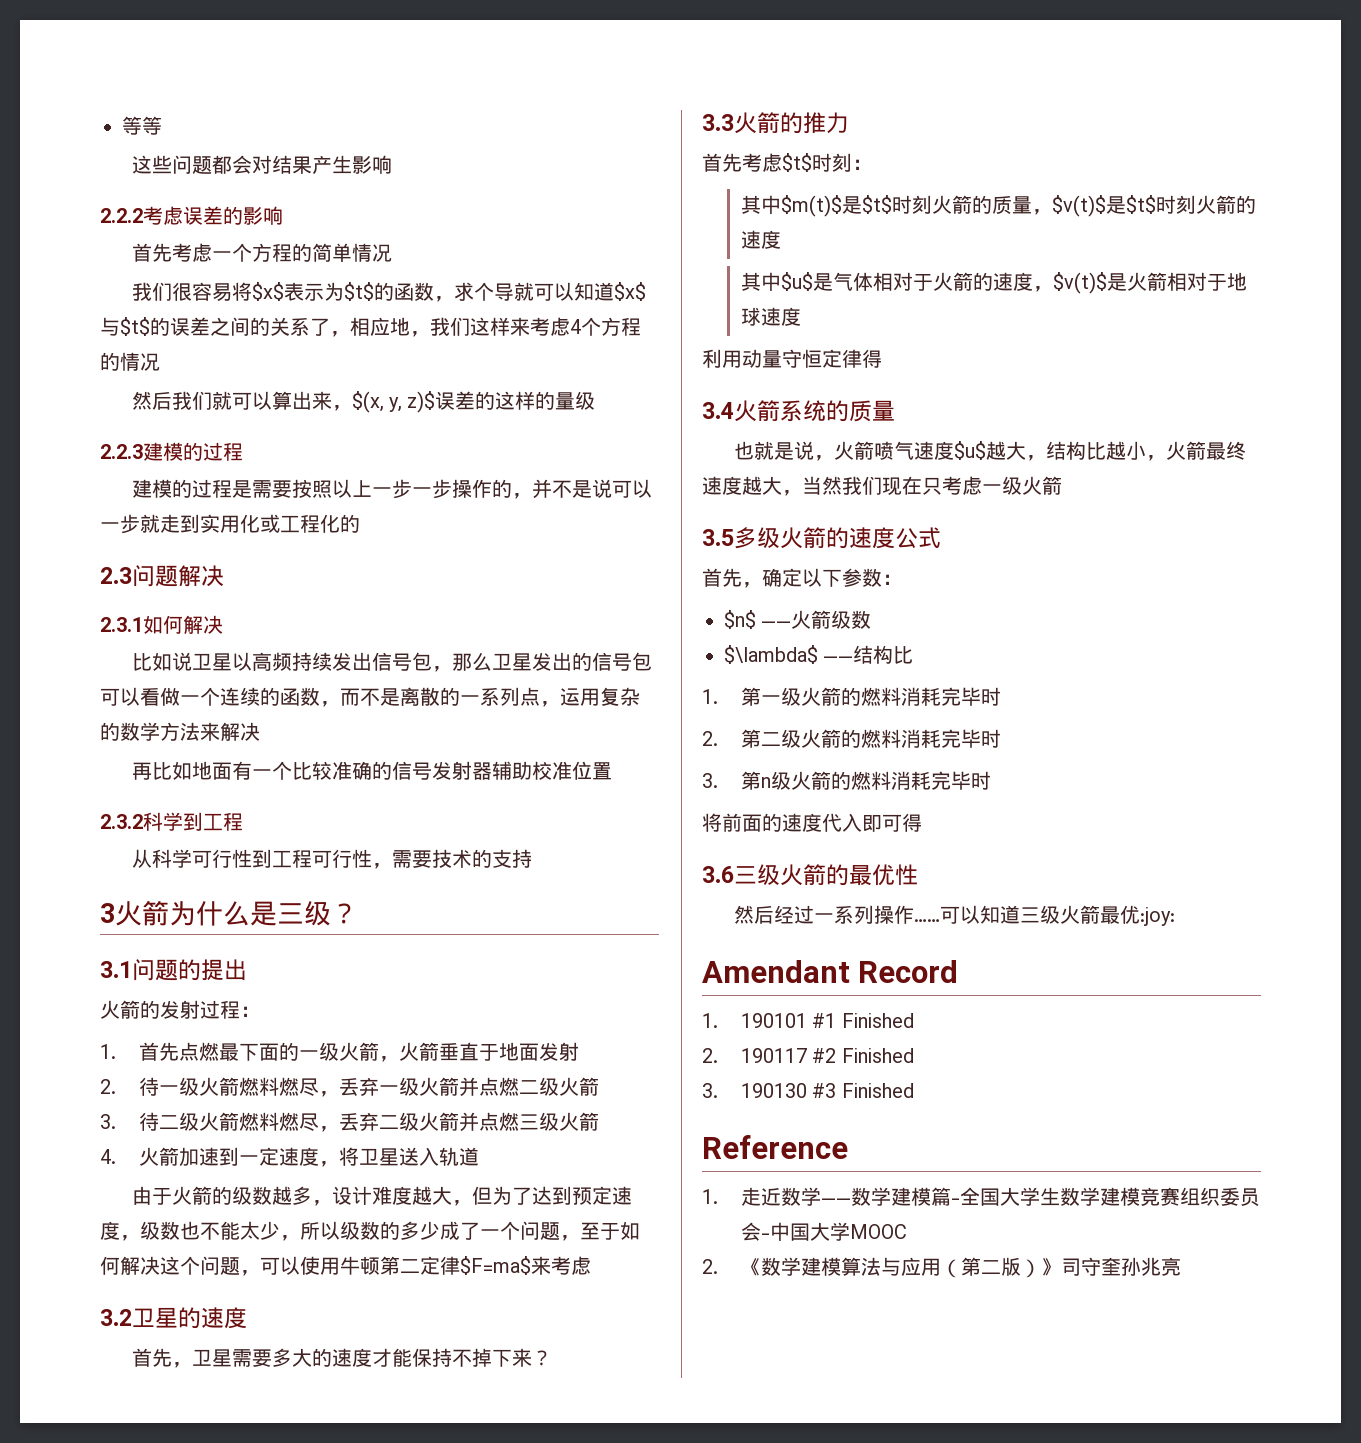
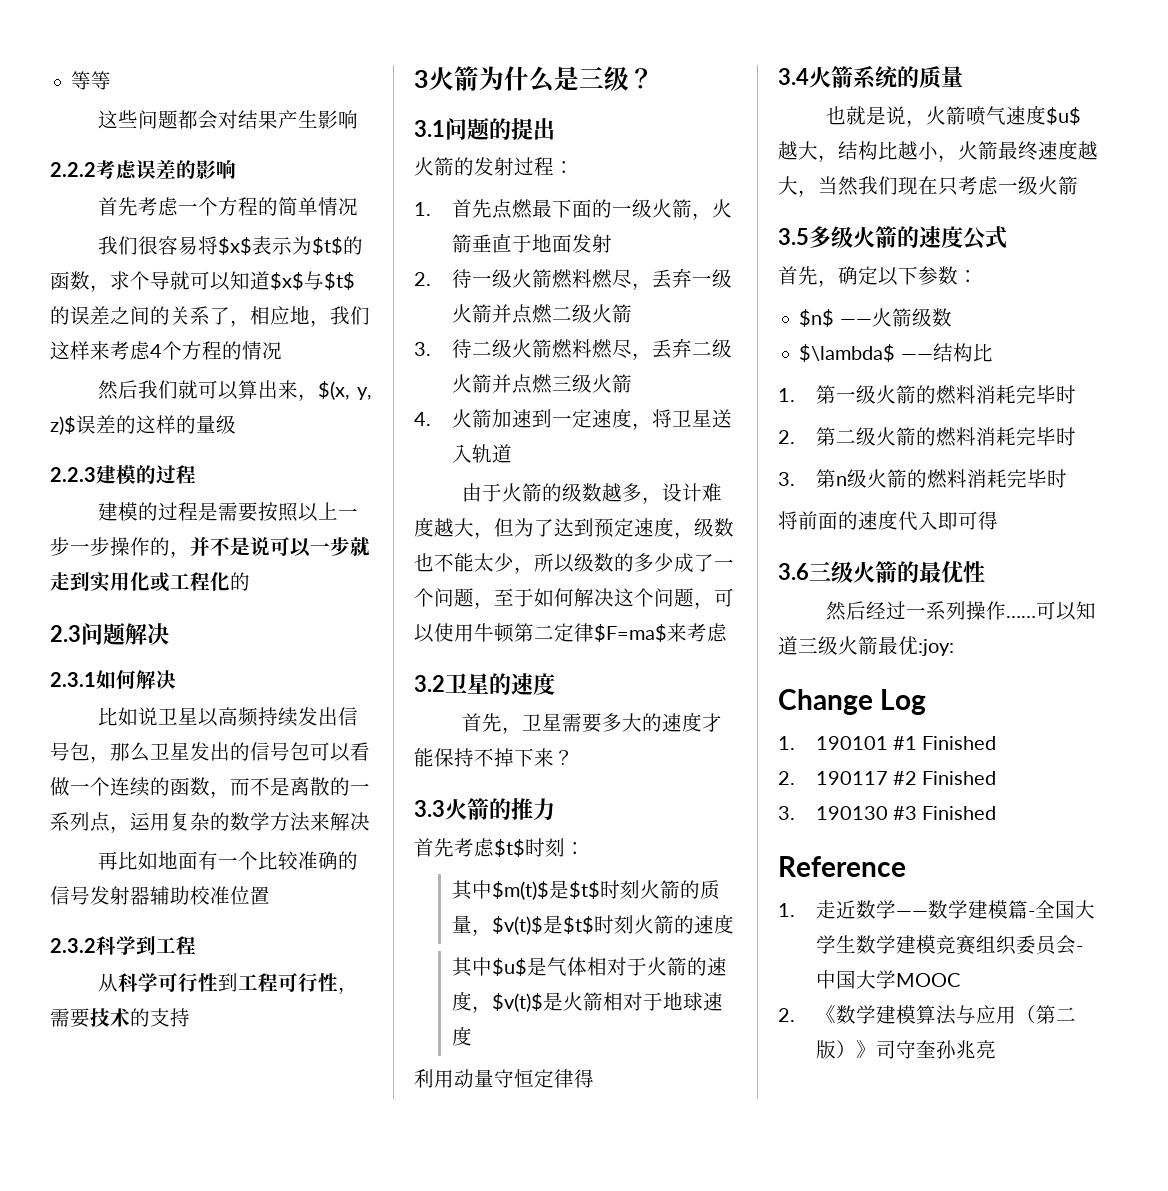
[702,960,959,983] Amendant Record -> [778,689,927,715] Change Log

